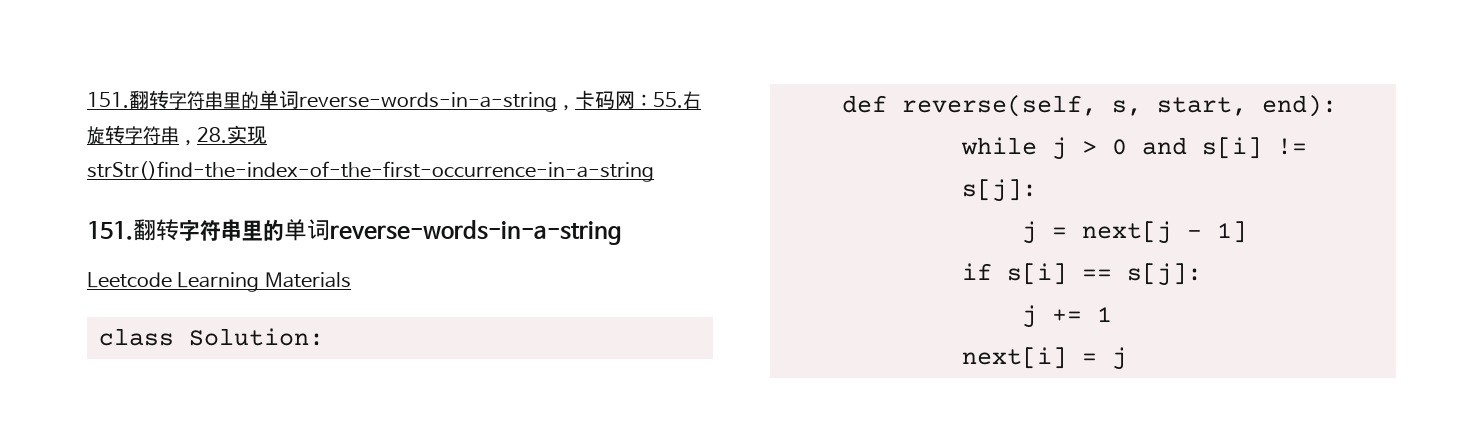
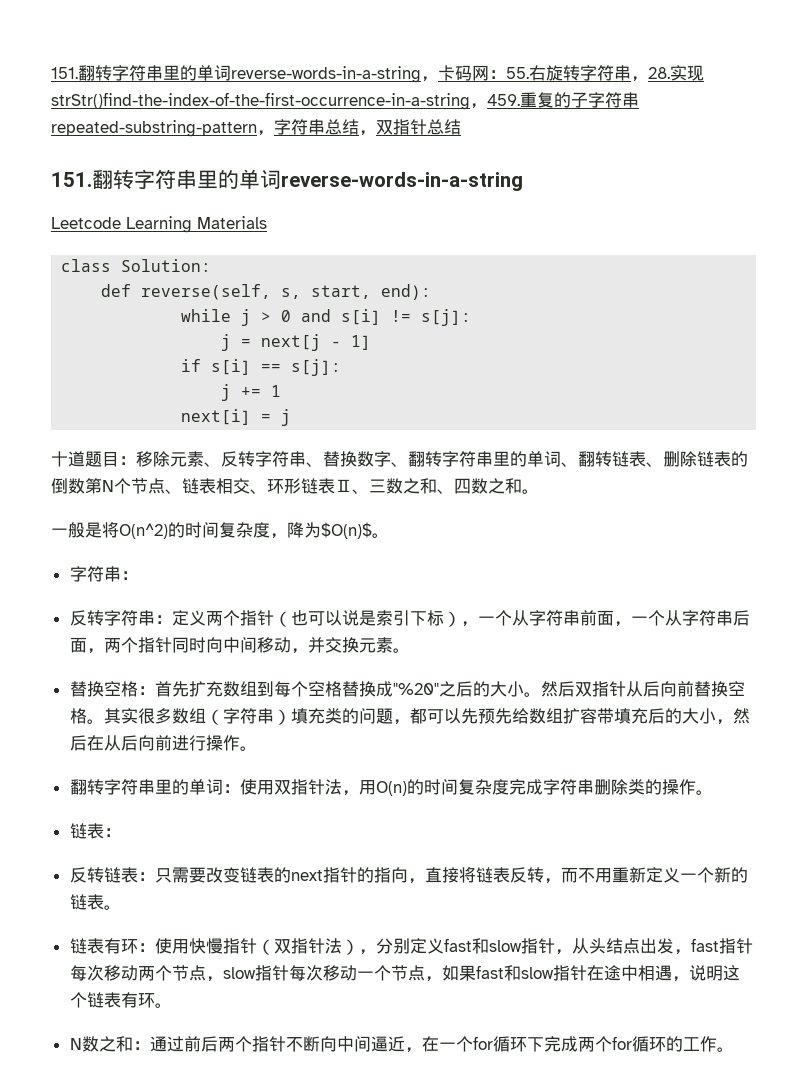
(654, 171) none -> [470,92,639,109] [51,119,461,137] ，459.重复的子字符串repeated-substring-pattern，字符串总结，双指针总结
(1127, 358) none -> [51,451,748,467] [51,478,539,494] [51,522,389,539] [69,566,138,582] [69,610,750,627] [69,637,410,654] [69,681,745,697] [69,708,750,725] [69,735,257,751] [69,779,713,796] [69,823,121,839] [69,867,748,884] [69,894,121,910] [69,938,753,955] [69,965,740,982] [69,992,172,1008] [69,1036,734,1053] // 十道题目：移除元素、反转字符串、替换数字、翻转字符串里的单词、翻转链表、删除链表的倒数第N个节点、链表相交、环形链表Ⅱ、三数之和、四数之和。 // 一般是将O(n^2)的时间复杂度，降为$O(n)$。 // 字符串： // 反转字符串：定义两个指针（也可以说是索引下标），一个从字符串前面，一个从字符串后面，两个指针同时向中间移动，并交换元素。 // 替换空格：首先扩充数组到每个空格替换成"%20"之后的大小。然后双指针从后向前替换空格。其实很多数组（字符串）填充类的问题，都可以先预先给数组扩容带填充后的大小，然后在从后向前进行操作。 // 翻转字符串里的单词：使用双指针法，用O(n)的时间复杂度完成字符串删除类的操作。 // 链表： // 反转链表：只需要改变链表的next指针的指向，直接将链表反转，而不用重新定义一个新的链表。 // 链表有环：使用快慢指针（双指针法），分别定义fast和slow指针，从头结点出发，fast指针每次移动两个节点，slow指针每次移动一个节点，如果fast和slow指针在途中相遇，说明这个链表有环。 // N数之和：通过前后两个指针不断向中间逼近，在一个for循环下完成两个for循环的工作。

